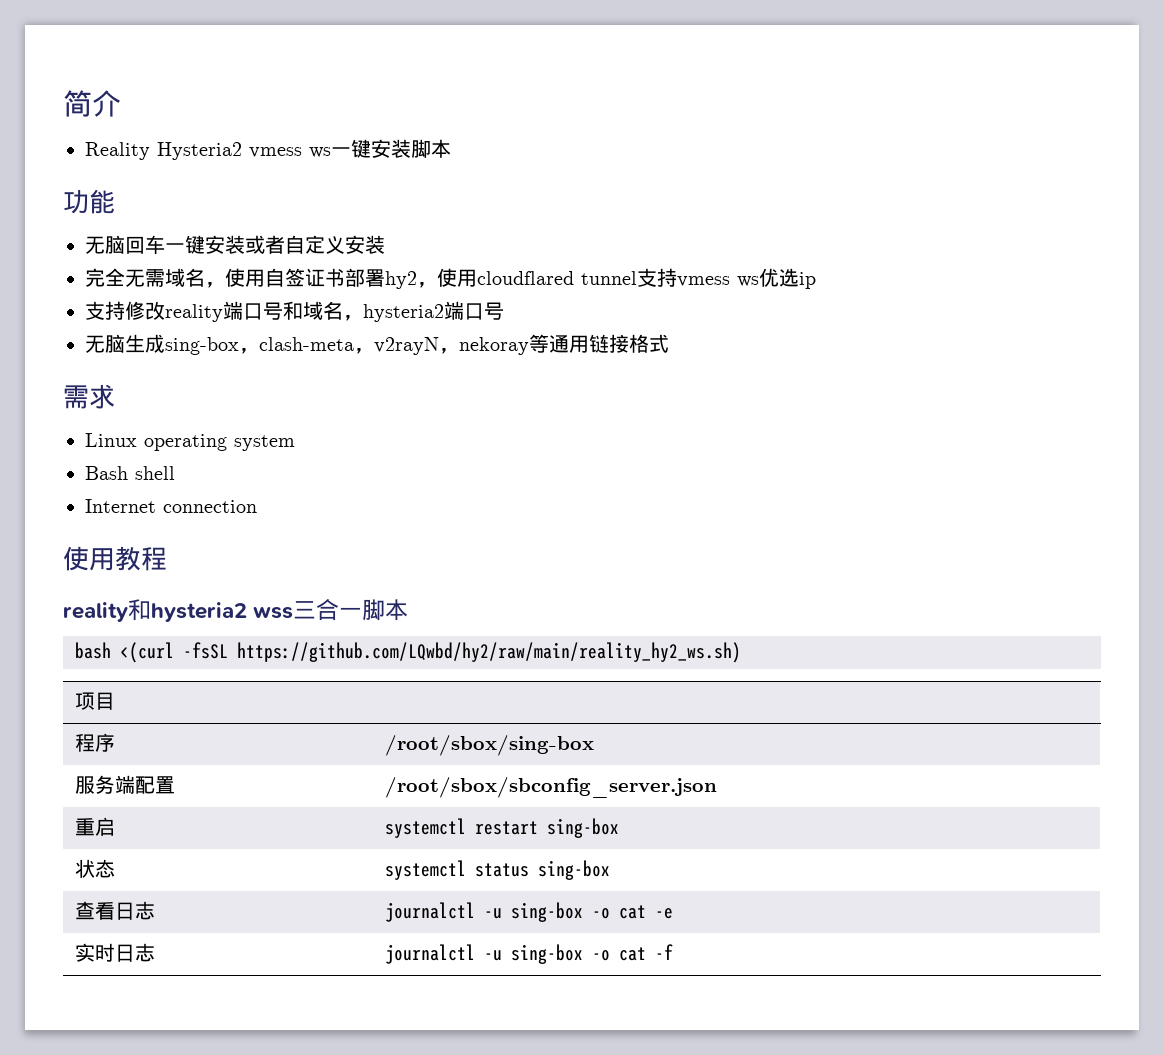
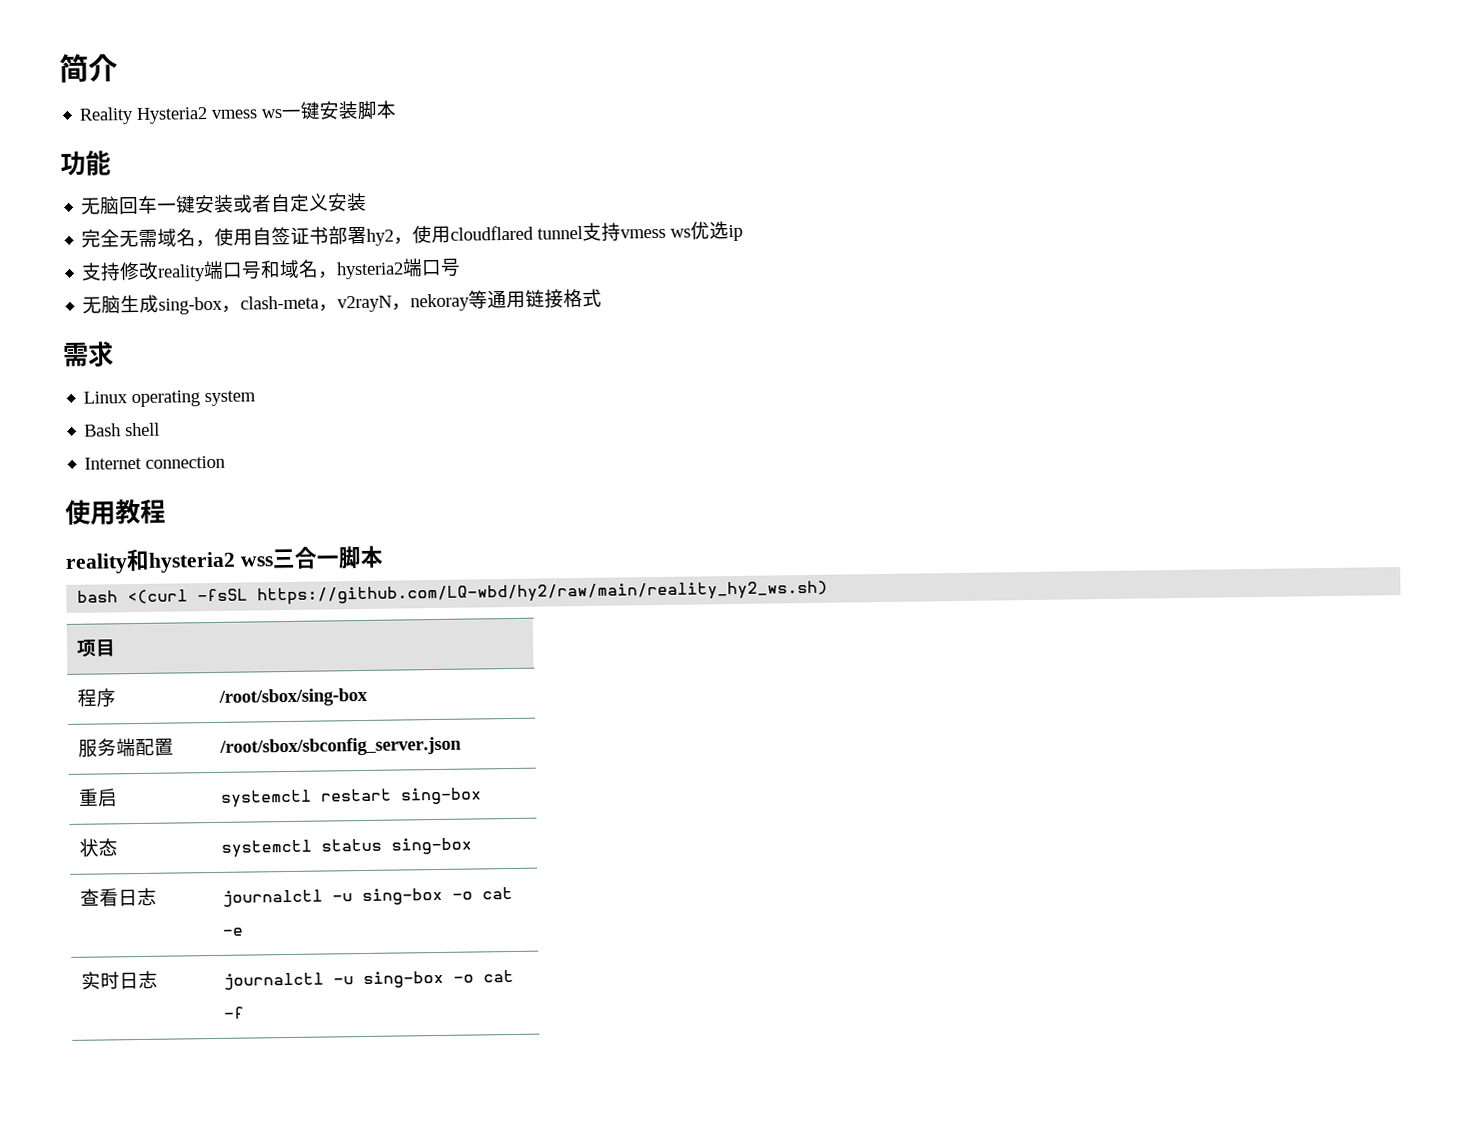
[237,642,741,663] https://github.com/LQwbd/hy2/raw/main/reality_hy2_ws.sh) -> [257,580,829,606] https://github.com/LQ-wbd/hy2/raw/main/reality_hy2_ws.sh)

